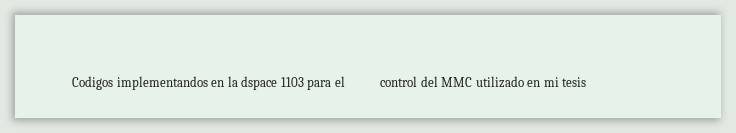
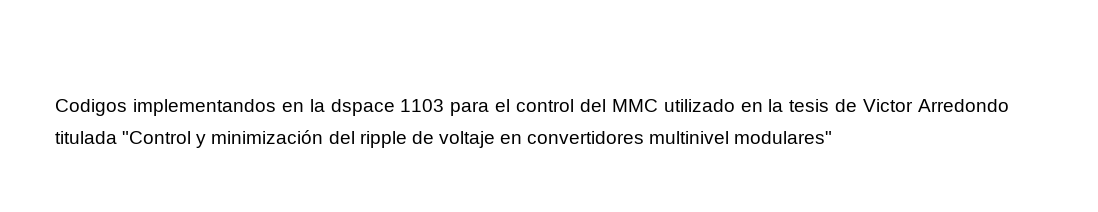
[543,77,587,87] mi tesis -> [768,99,1009,112] [55,130,833,148] la tesis de Victor Arredondo titulada "Control y minimización del ripple de voltaje en convertidores multinivel modulares"

